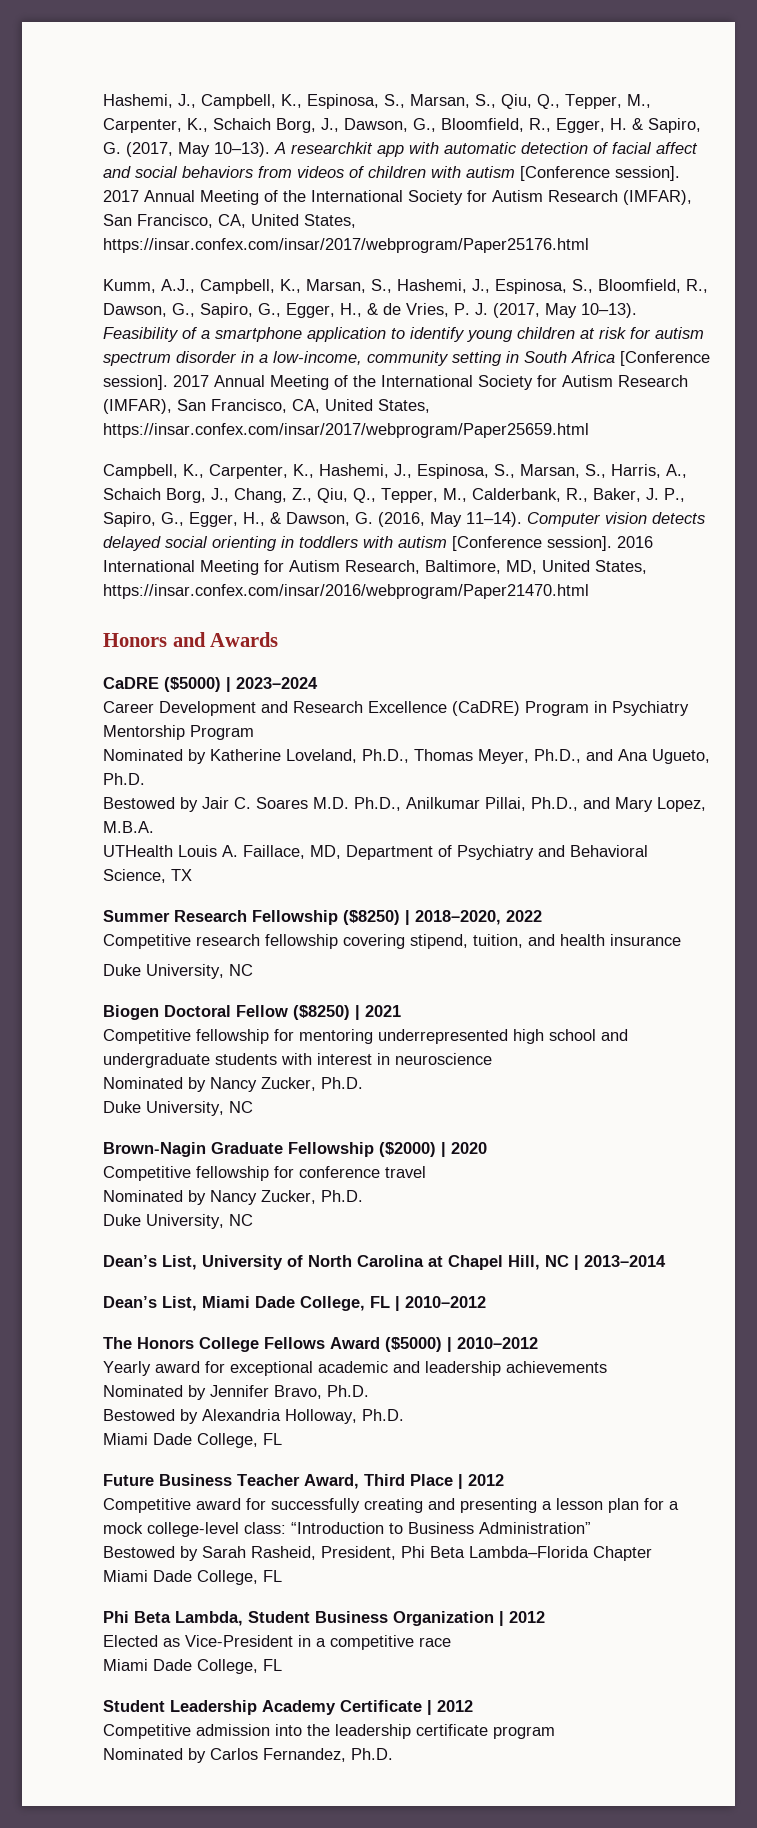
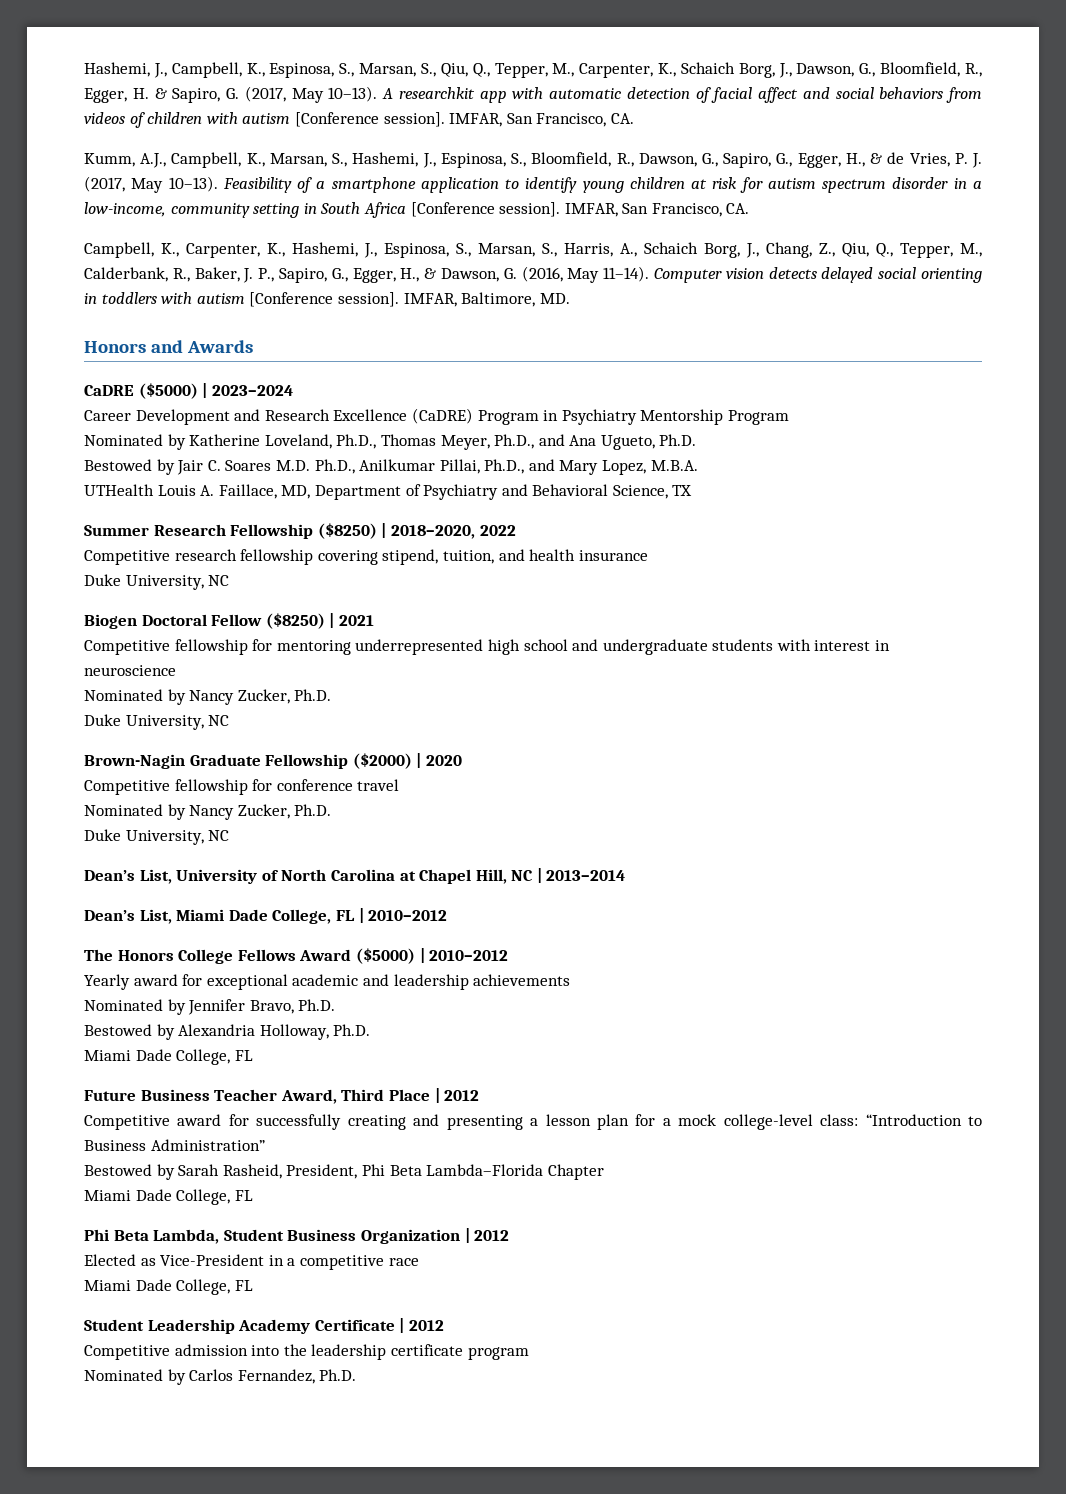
[103,190,692,205] [103,214,356,228] [103,238,589,253] 2017 Annual Meeting of the International Society for Autism Research (IMFAR), San Francisco, CA, United States, https://insar.confex.com/insar/2017/webprogram/Paper25176.html -> [449,113,634,127] IMFAR, San Francisco, CA.
[173,375,688,390] [103,399,430,414] [103,423,589,438] 2017 Annual Meeting of the International Society for Autism Research (IMFAR), San Francisco, CA, United States, https://insar.confex.com/insar/2017/webprogram/Paper25659.html -> [564,203,750,217] IMFAR, San Francisco, CA.
[617,536,653,548] [103,560,647,575] [103,584,589,599] 2016 International Meeting for Autism Research, Baltimore, MD, United States, https://insar.confex.com/insar/2016/webprogram/Paper21470.html -> [403,292,570,307] IMFAR, Baltimore, MD.

